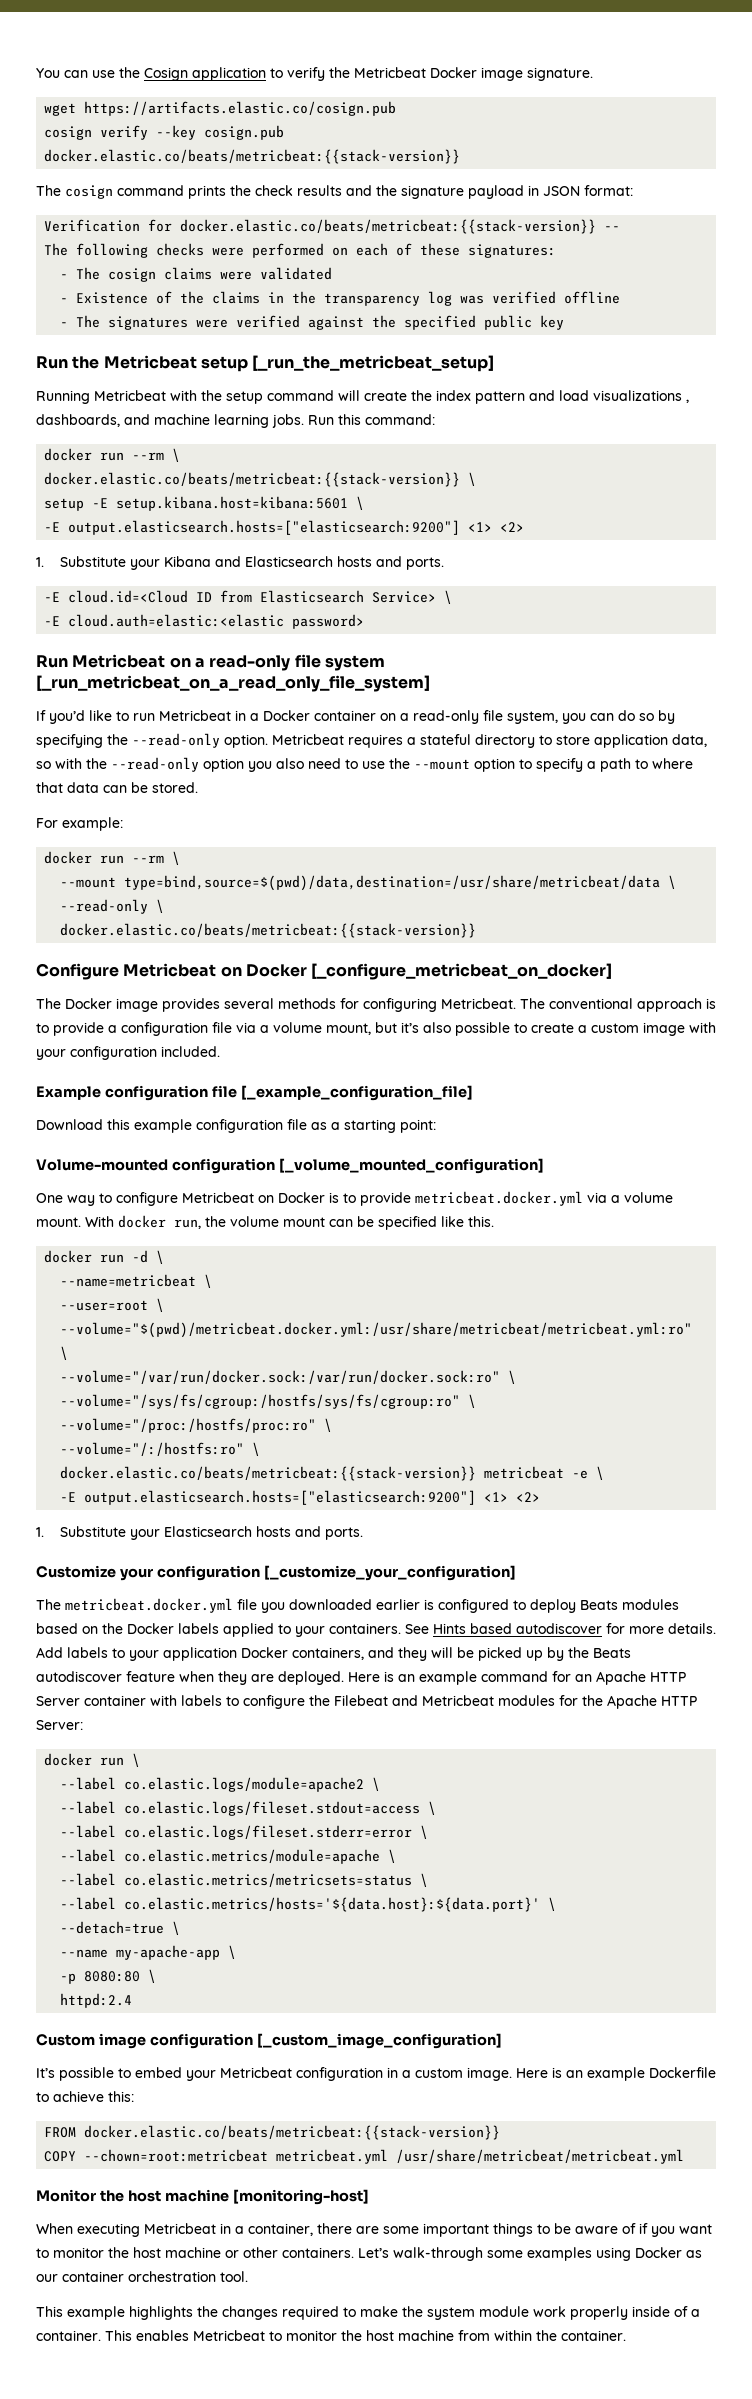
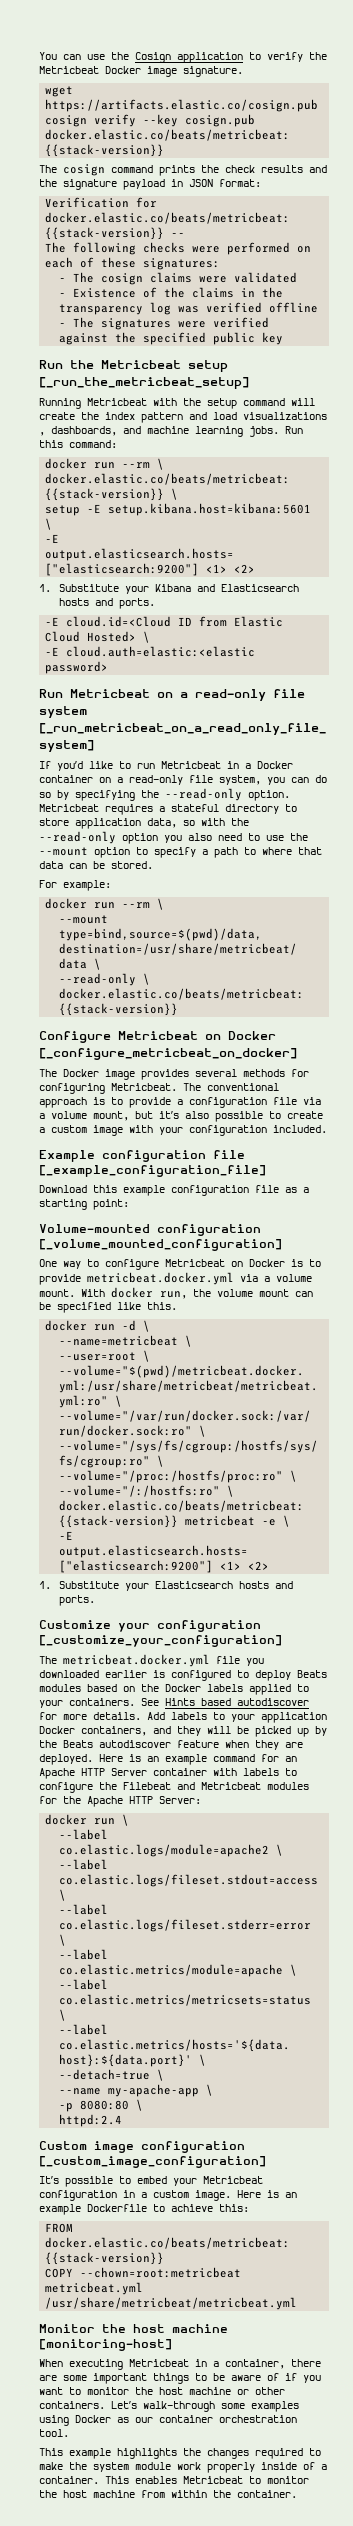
[260,590,437,603] Elasticsearch Service> -> [234,616,284,627] [45,631,137,642] Elastic Cloud Hosted>

